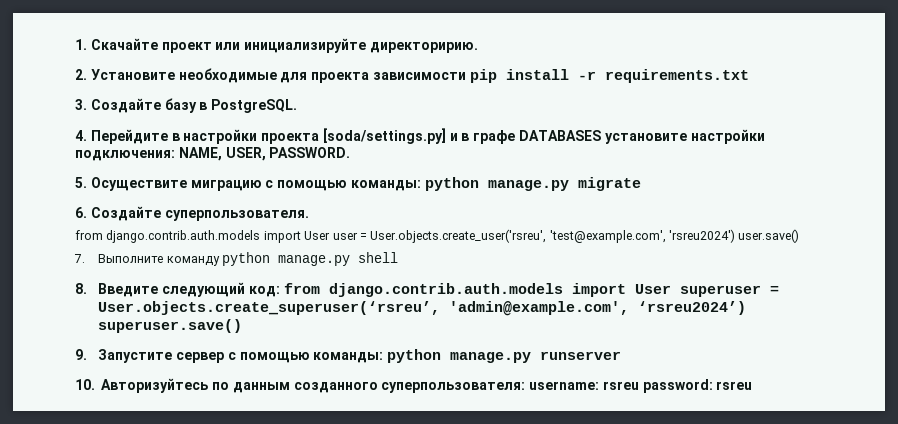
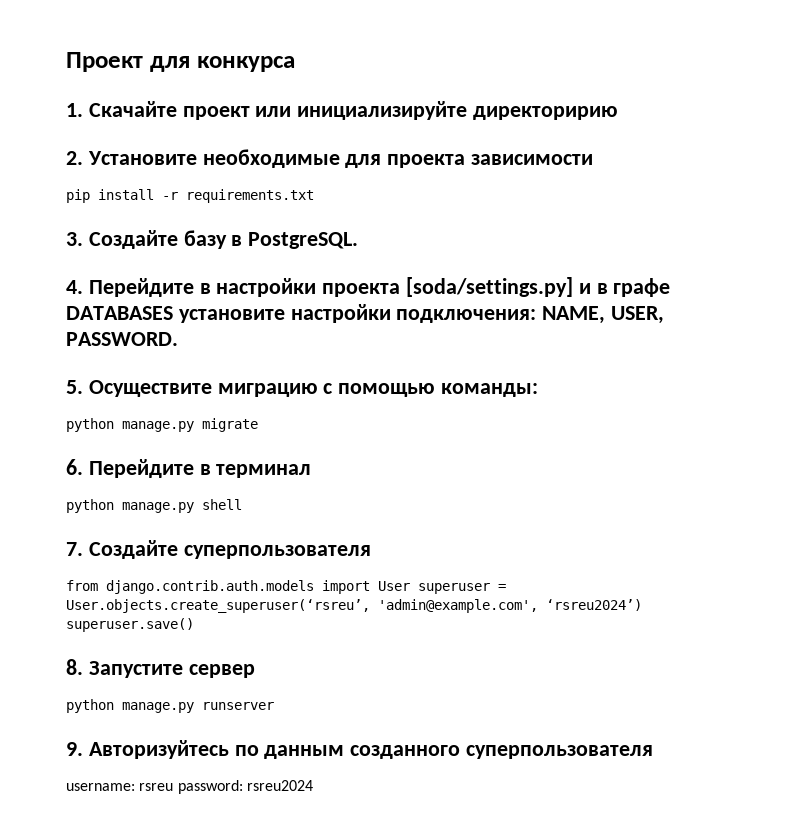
(75, 44) none -> [66,52,295,72] Проект для конкурса //
[369,42,478,53] директоририю. -> [473,106,619,120] директоририю
(466, 76) none -> (594, 159) //
(421, 185) none -> (539, 390) //
[90,206,309,221] [75,229,800,243] [74,254,220,266] Создайте суперпользователя. // from django.contrib.auth.models import User user = User.objects.create_user('rsreu', 'test@example.com', 'rsreu2024') user.save() // 7. Выполните команду -> [88,459,312,478] Перейдите в терминал //
[75,282,280,297] 8. Введите следующий код: -> [66,540,371,559] 7. Создайте суперпользователя //
[75,349,87,360] 9. -> [66,659,83,675] 8.
[227,352,384,363] с помощью команды: -> (255, 671) //
[75,379,95,390] 10. -> [66,742,83,756] 9.
[381,382,526,393] суперпользователя: -> [466,745,654,759] суперпользователя //
[716,381,753,390] rsreu -> [246,780,313,791] rsreu2024

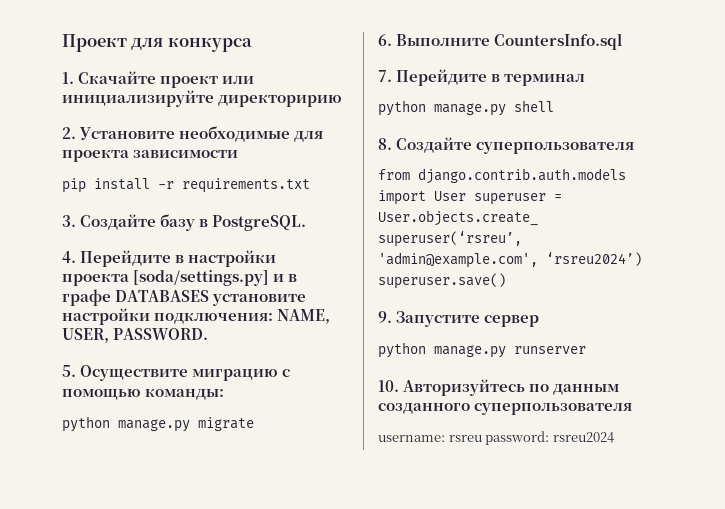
(83, 467) none -> [396,33,623,50] [378,70,392,82] Выполните CountersInfo.sql // 7.
[66,542,83,556] 7. -> [378,138,392,150] 8.
[66,659,83,675] 8. -> [378,311,392,323] 9.
[66,742,83,756] 9. -> [378,380,399,392] 10.

